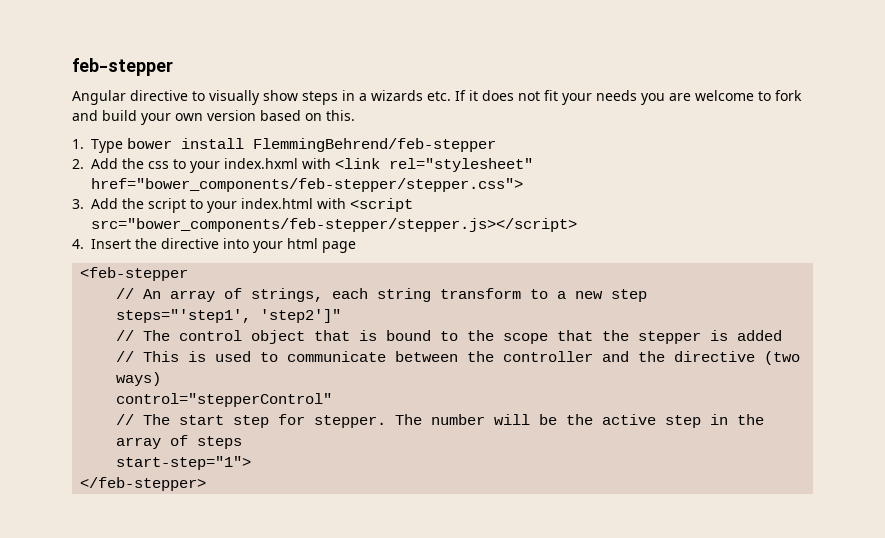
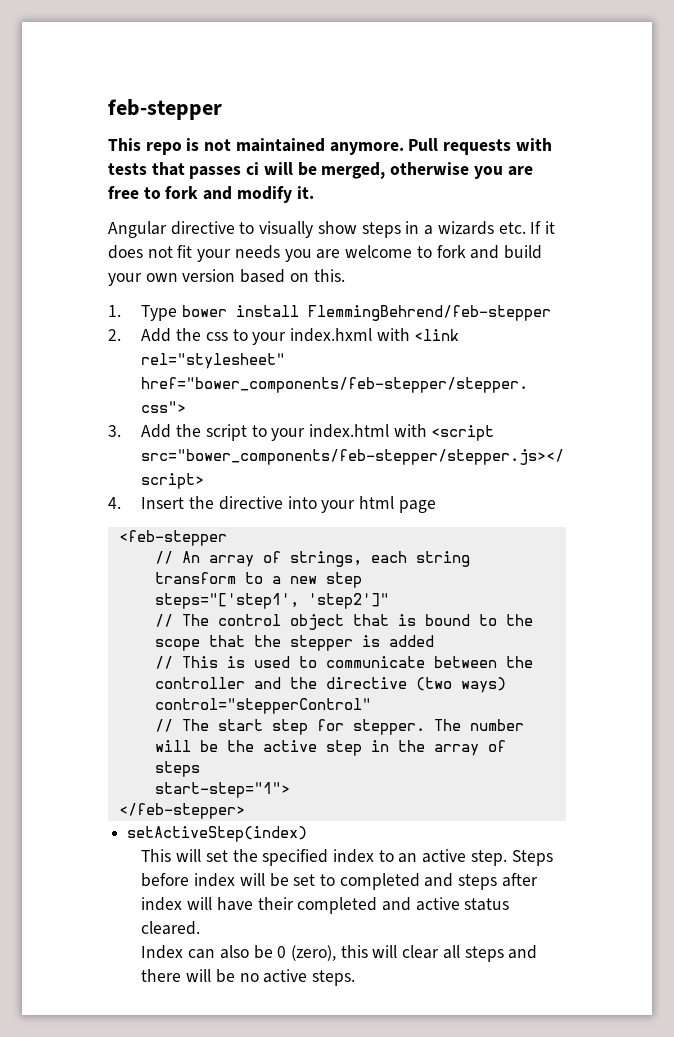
(173, 67) none -> [108,138,552,155] [108,162,533,179] [108,186,314,203] // This repo is not maintained anymore. Pull requests with tests that passes ci will be merged, otherwise you are free to fork and modify it.
[116,309,252,323] steps="'step1', -> [154,593,299,609] steps="['step1',
(207, 484) none -> [127,826,308,842] [141,849,553,866] [141,873,538,890] [141,897,510,914] [141,921,201,935] [141,945,538,962] [141,969,355,986] // setActiveStep(index) // This will set the specified index to an active step. Steps before index will be set to completed and steps after index will have their completed and active status cleared. // Index can also be 0 (zero), this will clear all steps and there will be no active steps.

